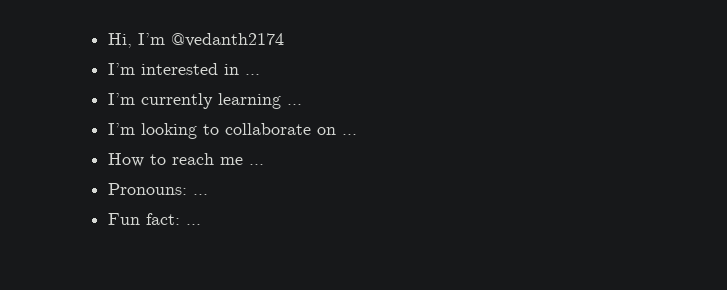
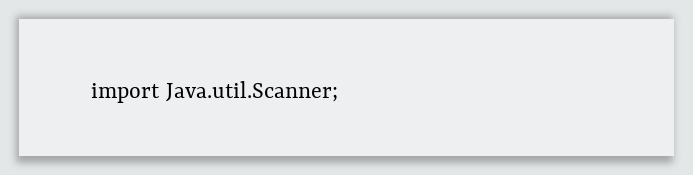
[108,33,285,48] [108,63,261,75] [108,93,303,109] [108,123,358,139] [108,153,265,167] [108,183,209,195] [108,213,202,225] Hi, I’m @vedanth2174 // I’m interested in ... // I’m currently learning ... // I’m looking to collaborate on ... // How to reach me ... // Pronouns: ... // Fun fact: ... -> [91,81,338,103] import Java.util.Scanner;

